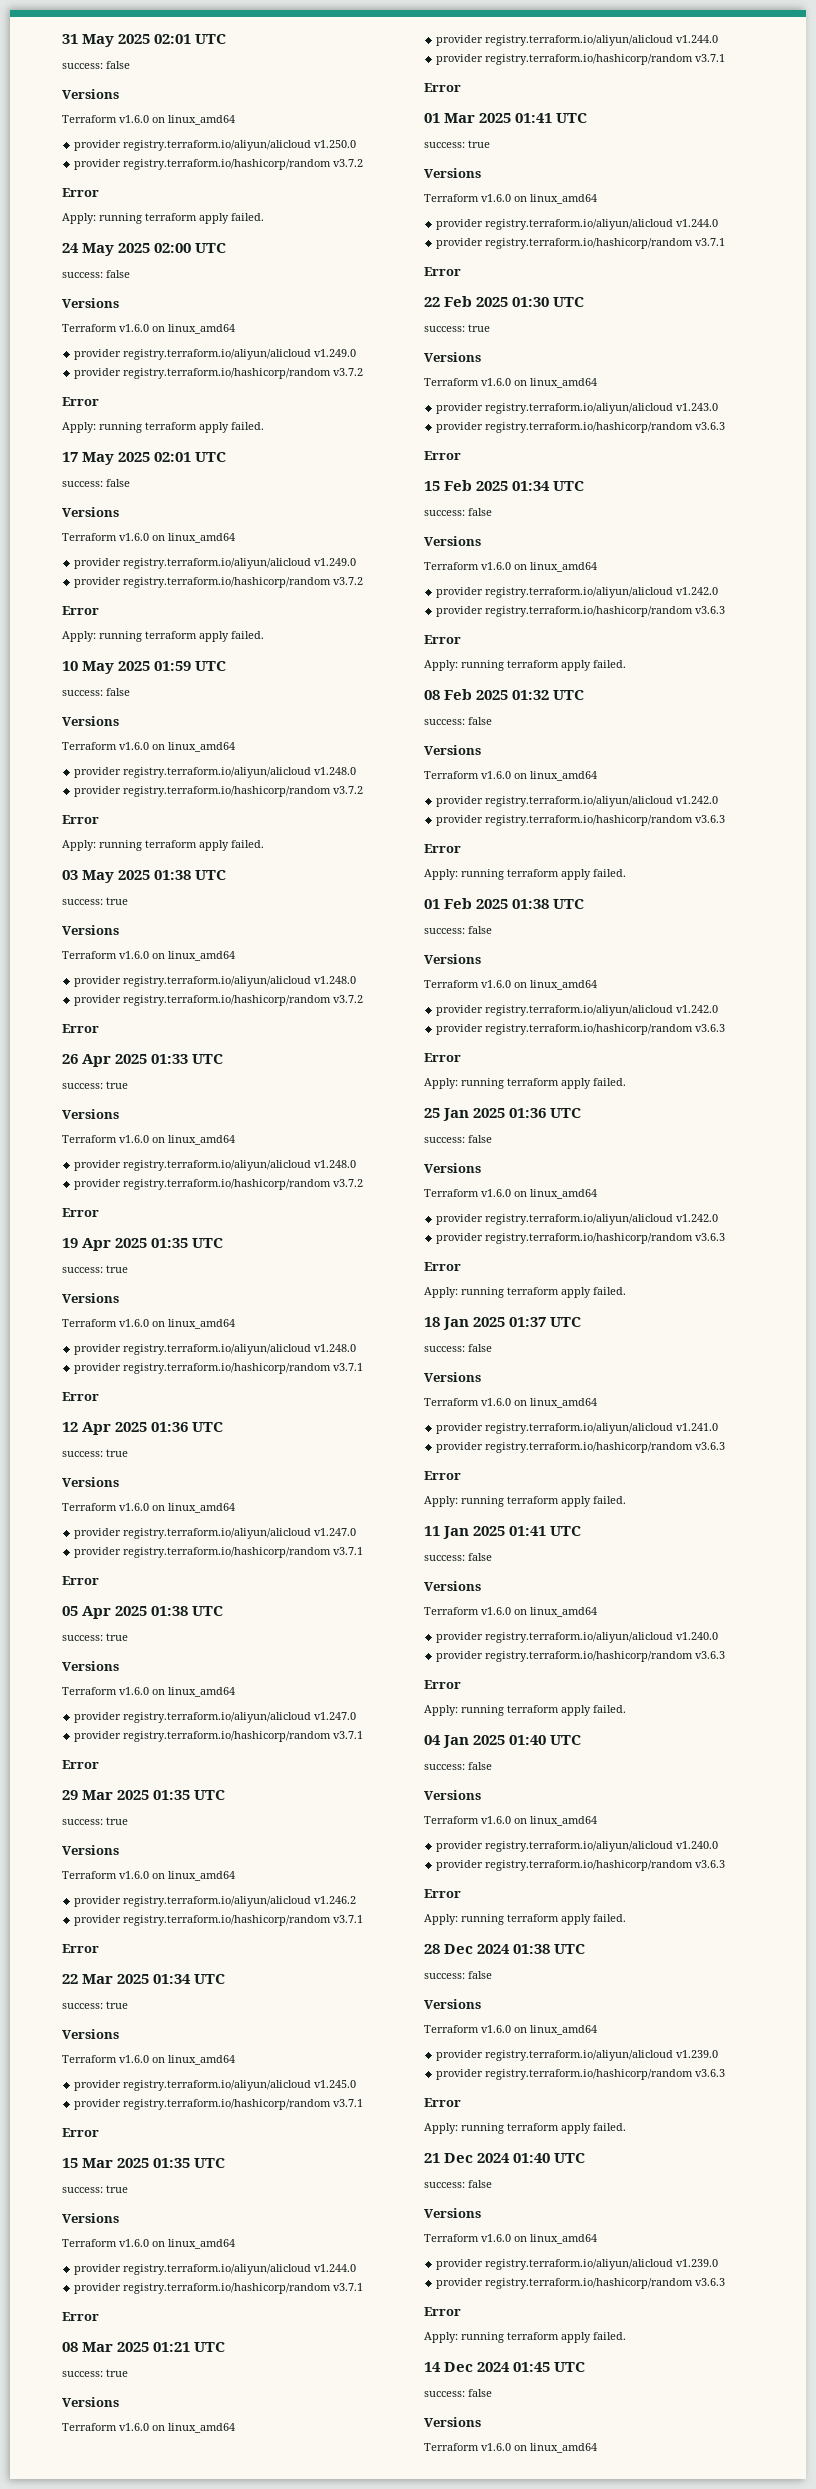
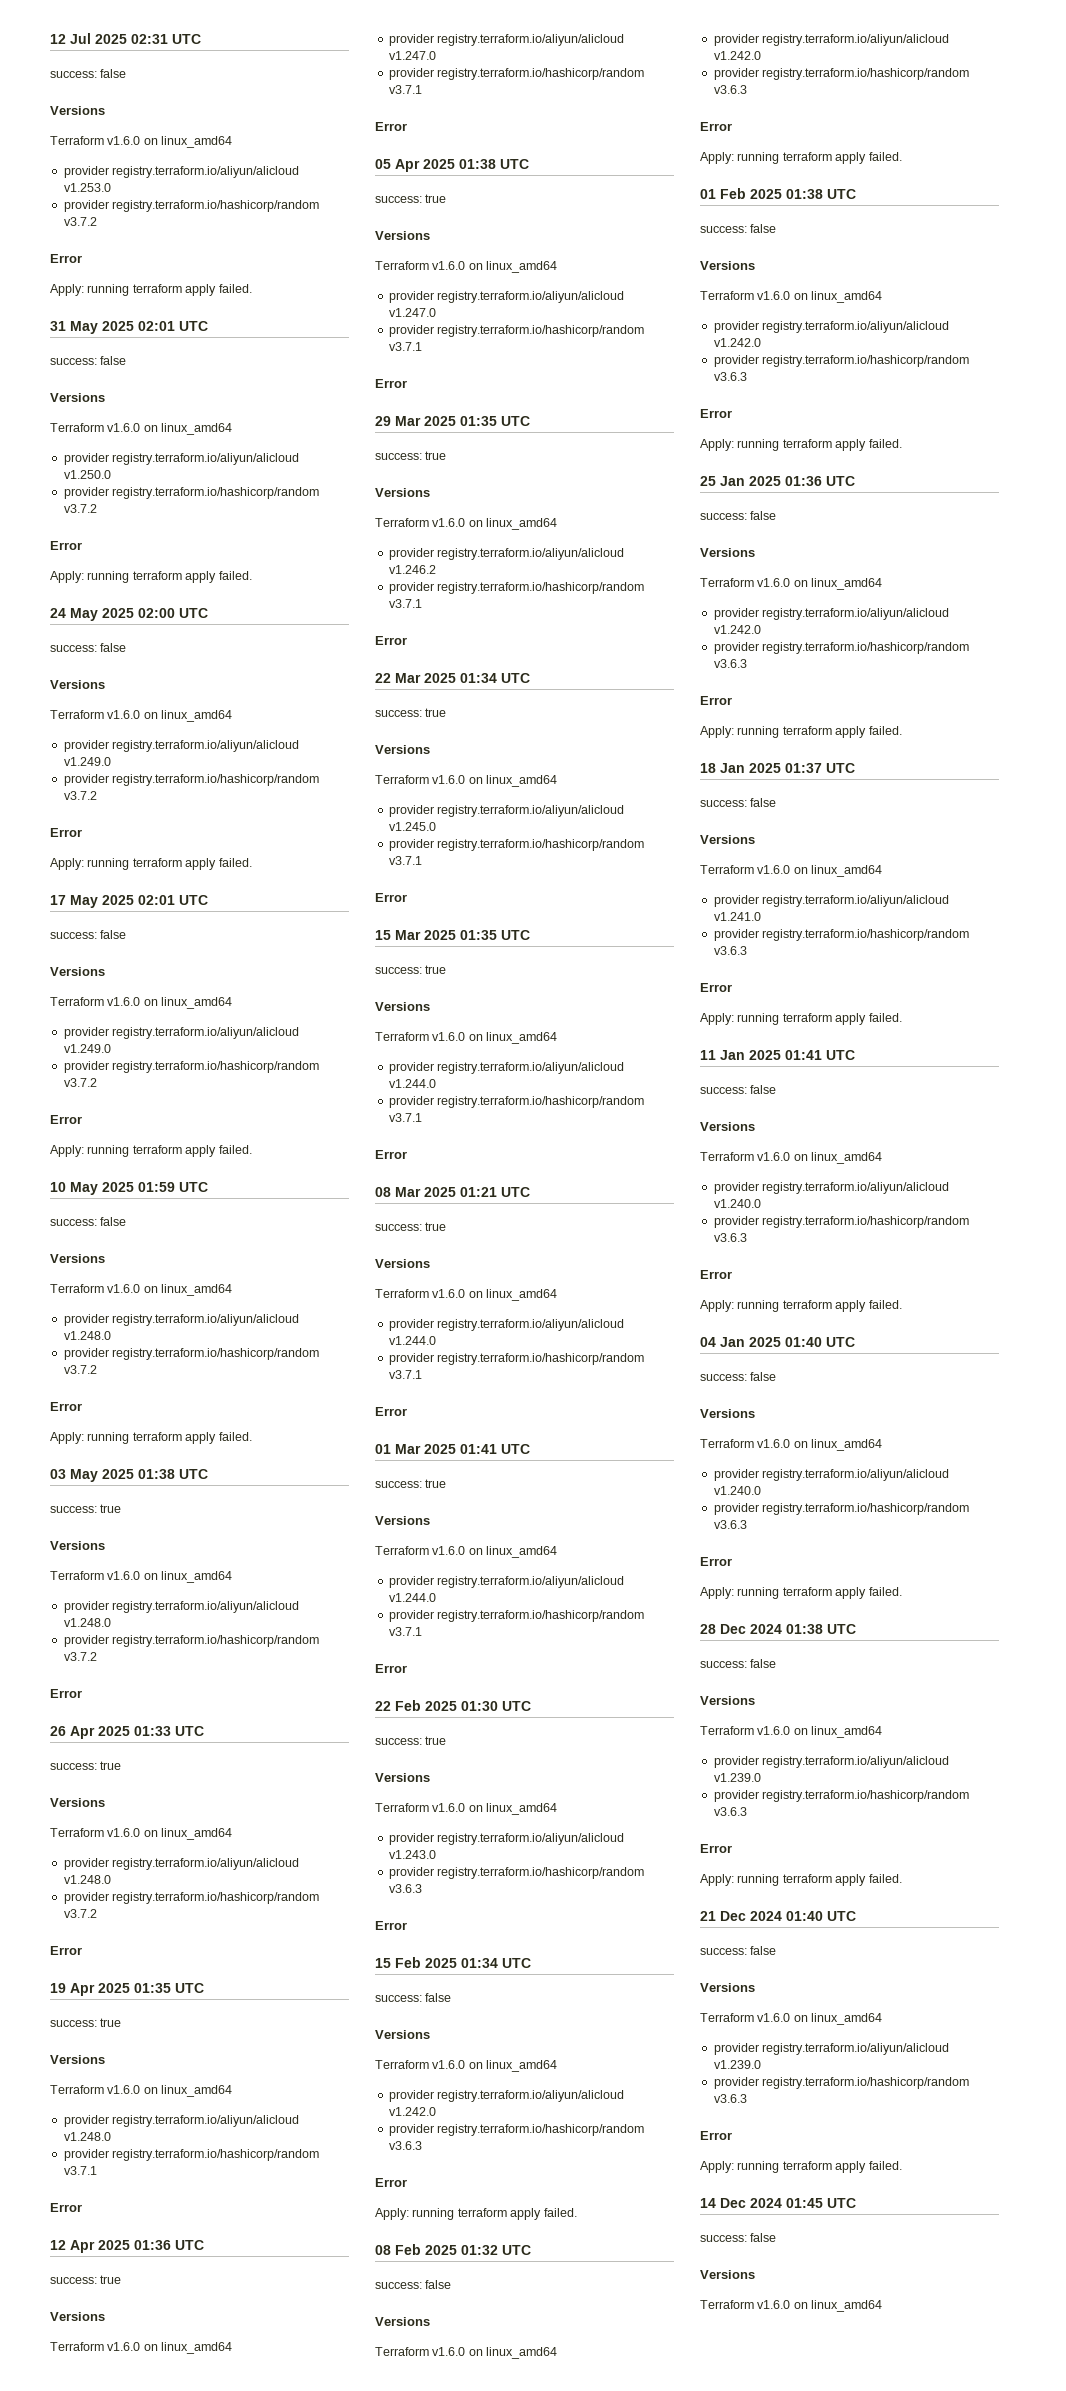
(62, 39) none -> [50,33,201,44] [50,69,127,78] [50,106,105,115] [50,136,233,148] [63,166,300,178] [63,183,111,192] [63,200,320,212] [63,217,97,226] [50,254,82,263] [50,284,252,296] 12 Jul 2025 02:31 UTC // success: false // Versions // Terraform v1.6.0 on linux_amd64 // provider registry.terraform.io/aliyun/alicloud v1.253.0 // provider registry.terraform.io/hashicorp/random v3.7.2 // Error // Apply: running terraform apply failed. //

